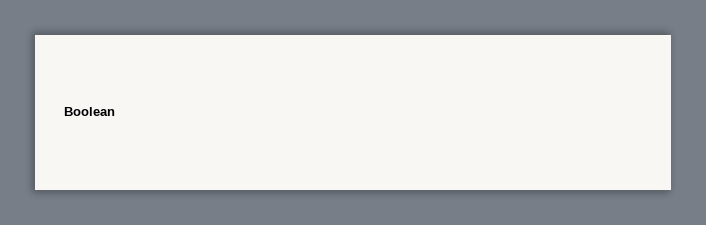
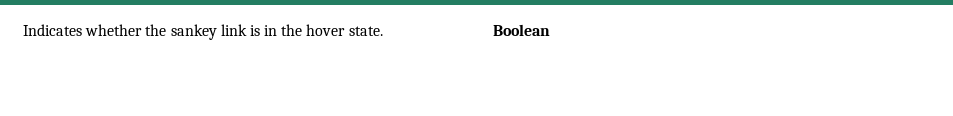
(64, 111) none -> [23,24,383,40] Indicates whether the sankey link is in the hover state. //

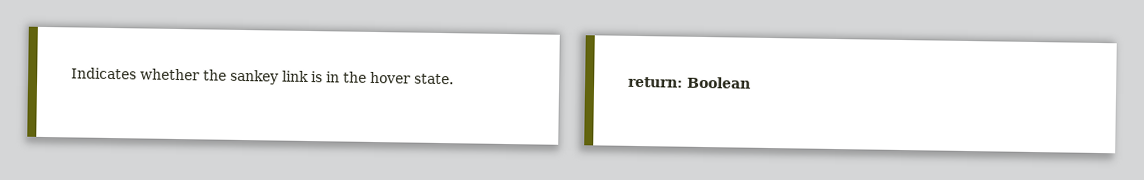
(383, 31) none -> [628,76,683,88] return:

